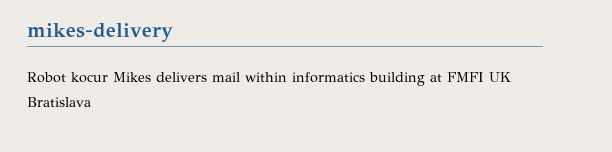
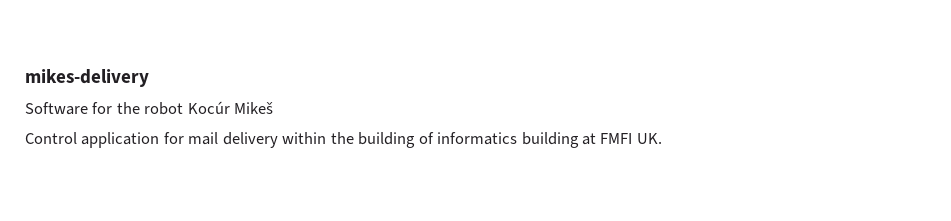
[27,72,287,83] Robot kocur Mikes delivers mail within -> [25,101,274,115] [25,132,434,148] Software for the robot Kocúr Mikeš // Control application for mail delivery within the building of
[489,72,511,82] [27,97,91,107] UK Bratislava -> [636,133,662,144] UK.

